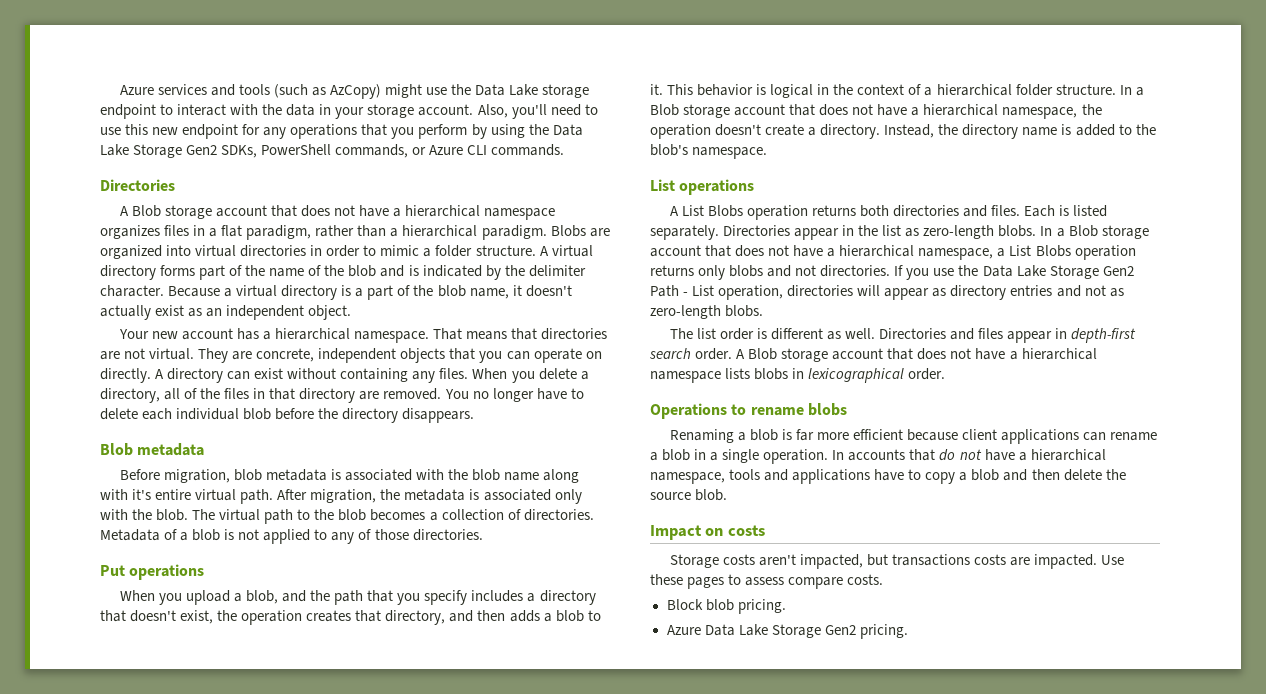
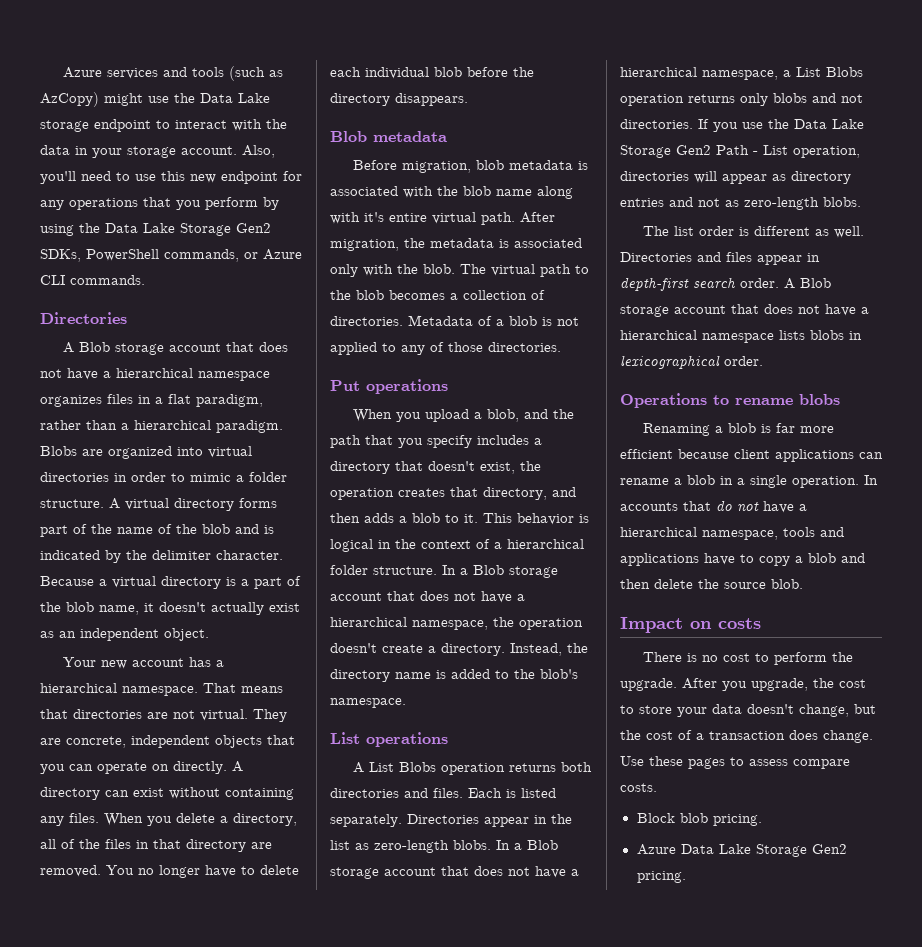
[669,554,1098,569] Storage costs aren't impacted, but transactions costs are impacted. -> [642,652,853,665] [620,678,866,691] [620,704,876,717] [620,730,873,743] There is no cost to perform the upgrade. After you upgrade, the cost to store your data doesn't change, but the cost of a transaction does change.

